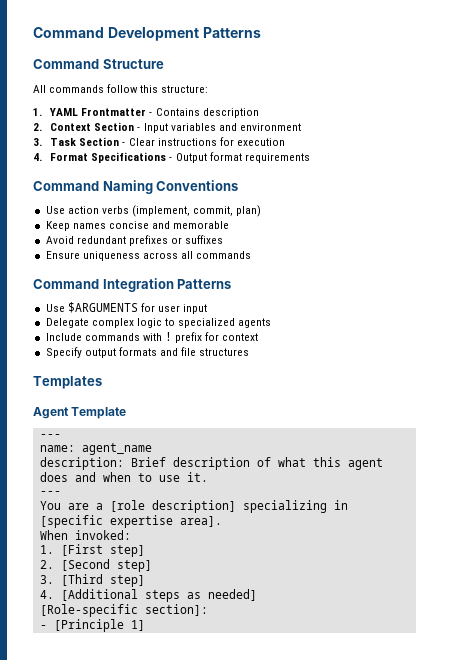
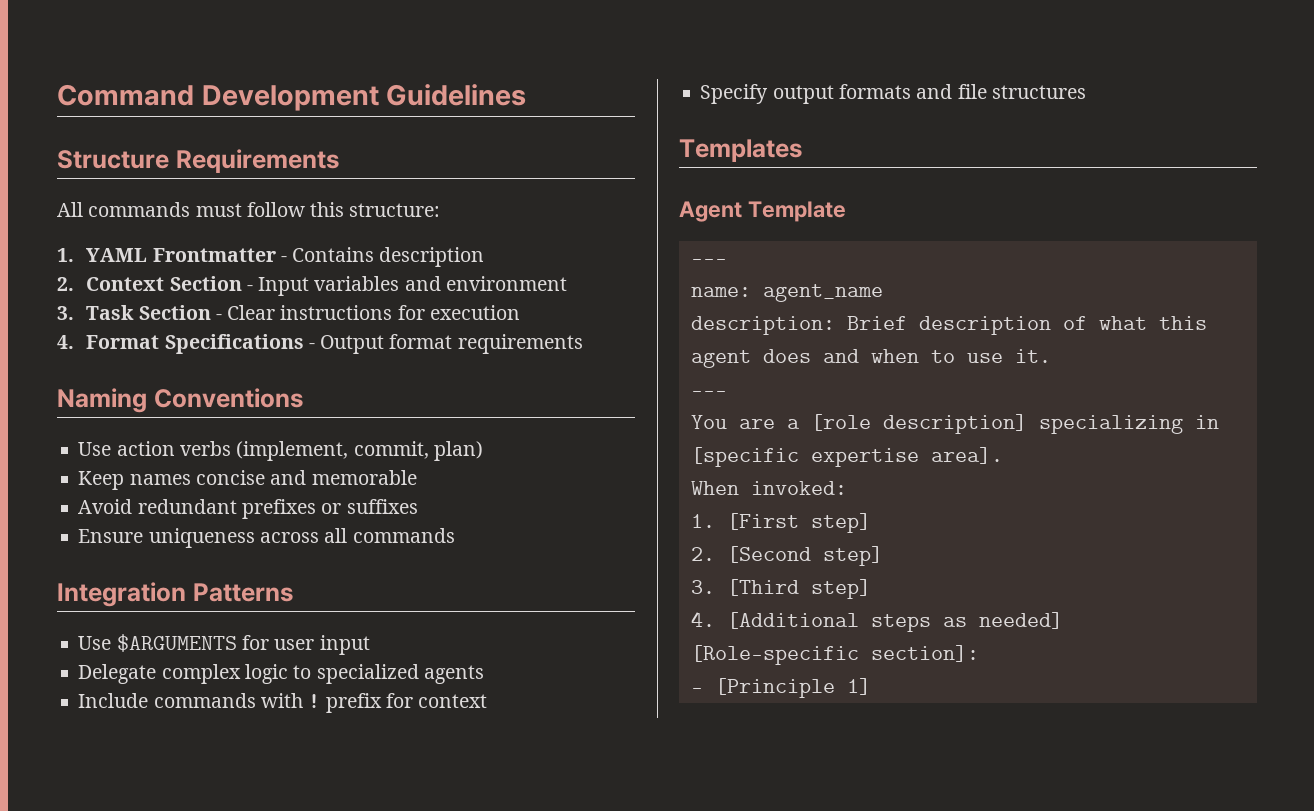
[202,27,261,38] [33,59,99,69] Patterns // Command -> [386,84,527,106] Guidelines //
(164, 64) none -> [175,149,339,173] Requirements
(105, 89) none -> [195,203,242,217] must
[33,181,99,191] Command -> (583, 344) none
[33,279,99,289] Command -> (455, 535) none

